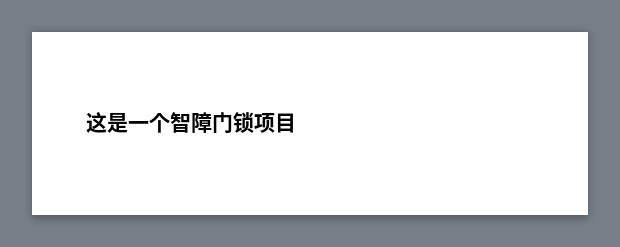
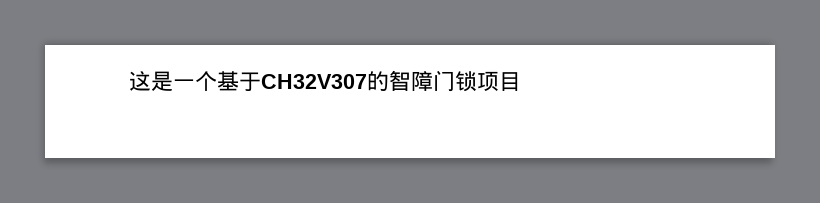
(170, 123) none -> [217,71,389,91] 基于CH32V307的

